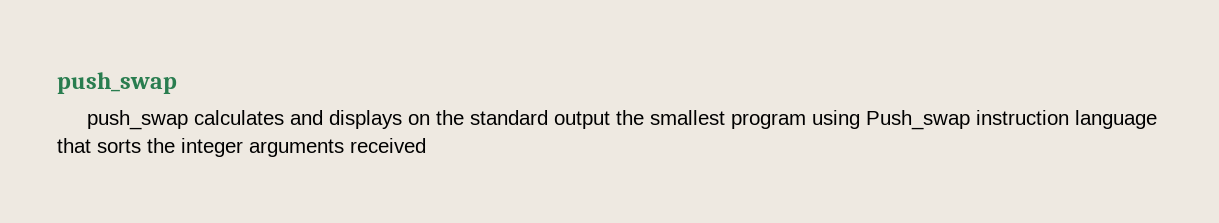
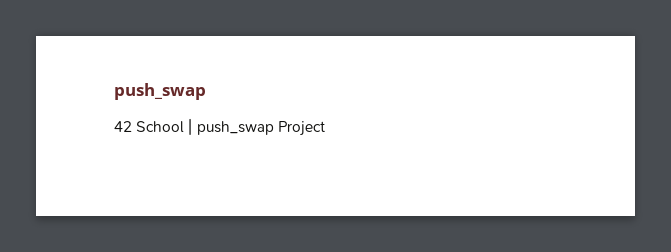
[86,110,1157,130] [57,138,426,157] push_swap calculates and displays on the standard output the smallest program using Push_swap instruction language that sorts the integer arguments received -> [114,118,325,136] 42 School | push_swap Project

